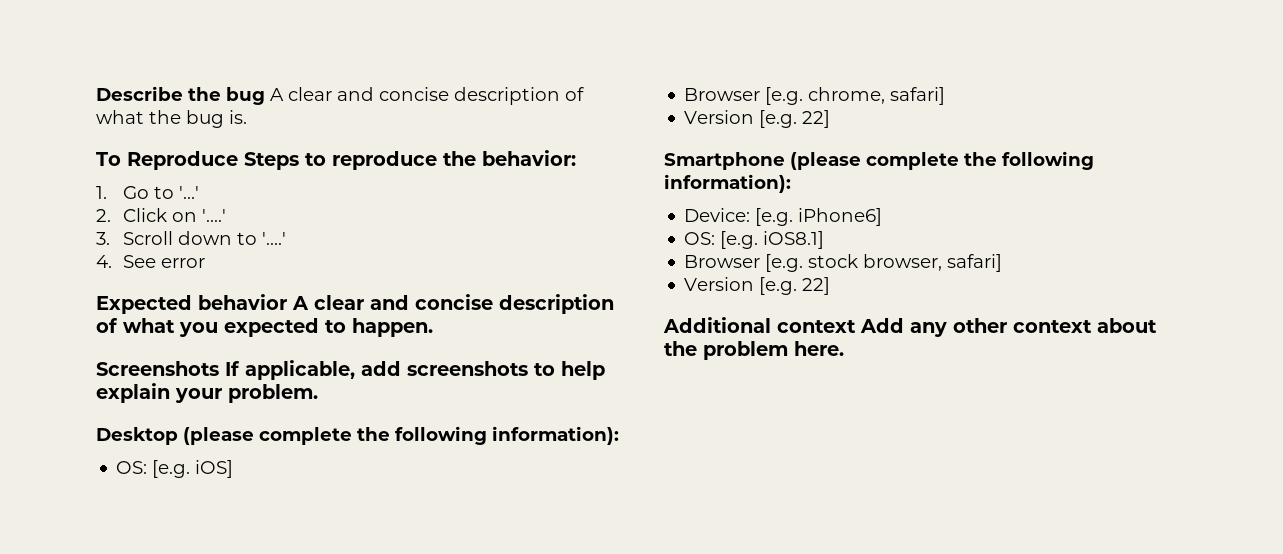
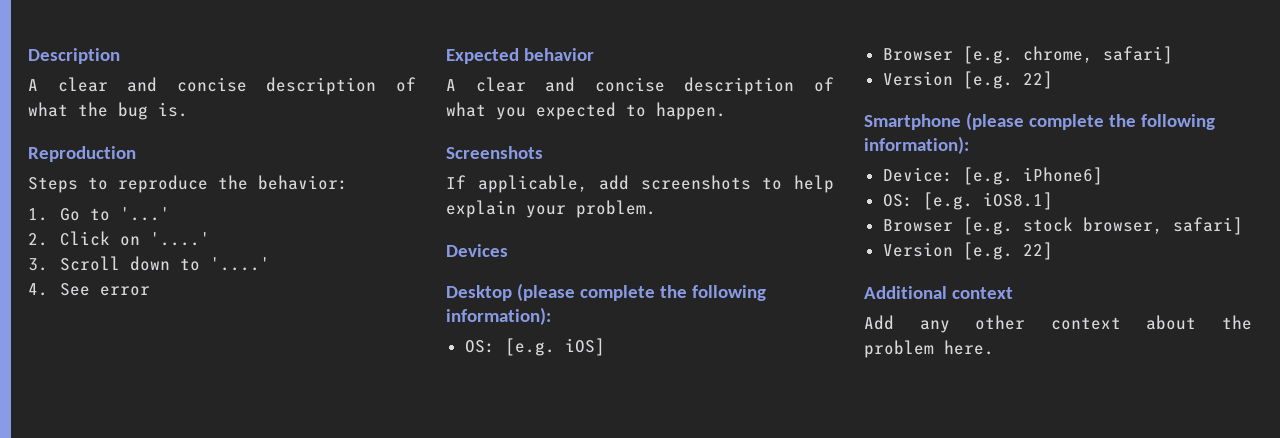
[96,86,265,105] Describe the bug -> [28,48,120,64] Description //
[96,151,238,170] To Reproduce -> [28,146,136,162] Reproduction //
(287, 302) none -> (595, 54) //
(219, 368) none -> (543, 152) //
(318, 393) none -> [446,244,508,257] // Devices
(856, 326) none -> (1014, 293) //

